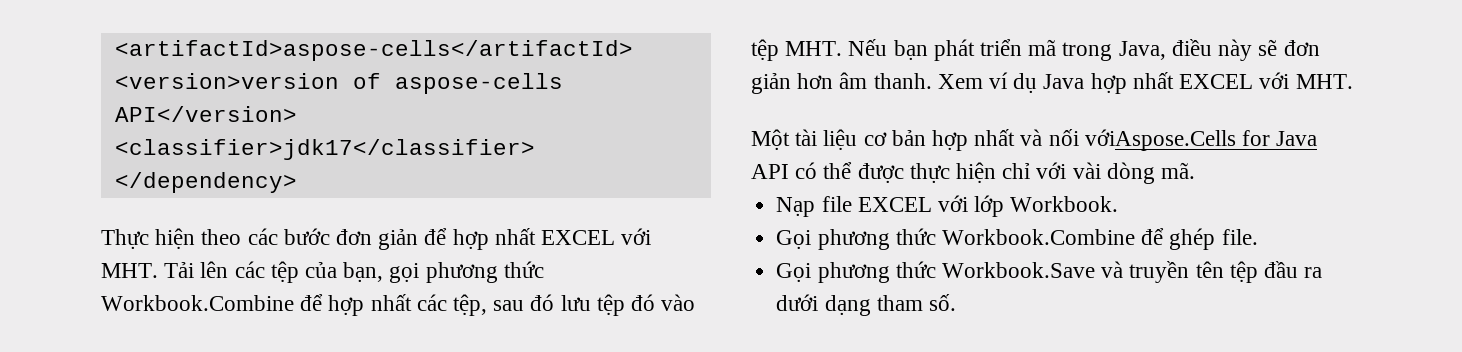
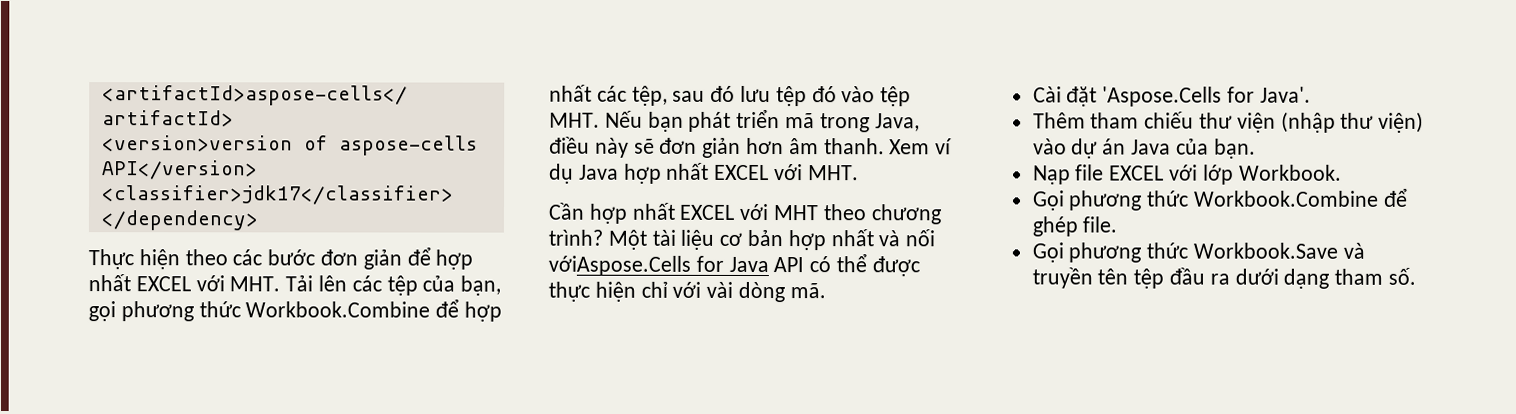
(1353, 81) none -> [548,202,942,225] [548,229,603,246] Cần hợp nhất EXCEL với MHT theo chương trình?
(1196, 170) none -> [1032,86,1311,107] [1032,111,1425,133] [1032,138,1256,159] // Cài đặt 'Aspose.Cells for Java'. // Thêm tham chiếu thư viện (nhập thư viện) vào dự án Java của bạn.

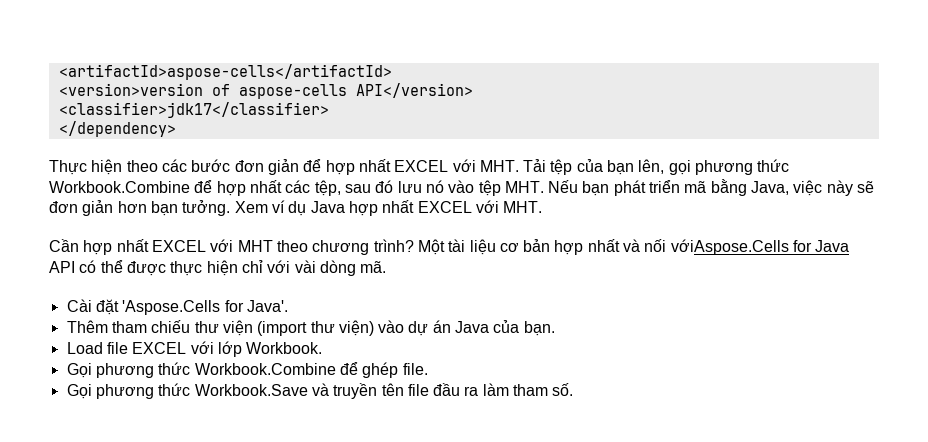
[318,275,502,296] lên các tệp của bạn, -> [550,159,665,175] tệp của bạn lên,
[775,86,837,107] tệp đó -> [425,180,444,193] nó
[819,113,920,133] [549,136,590,154] trong Java, điều -> [710,179,823,196] bằng Java, việc
[788,138,885,155] âm thanh. -> [150,200,231,216] bạn tưởng.
[1280,111,1336,133] (nhập -> [257,321,308,336] (import
[1032,165,1071,185] Nạp -> [66,342,103,354] Load
[1133,268,1165,289] tệp -> [407,384,429,396] file
[1234,268,1330,289] dưới dạng -> [482,383,509,396] làm

